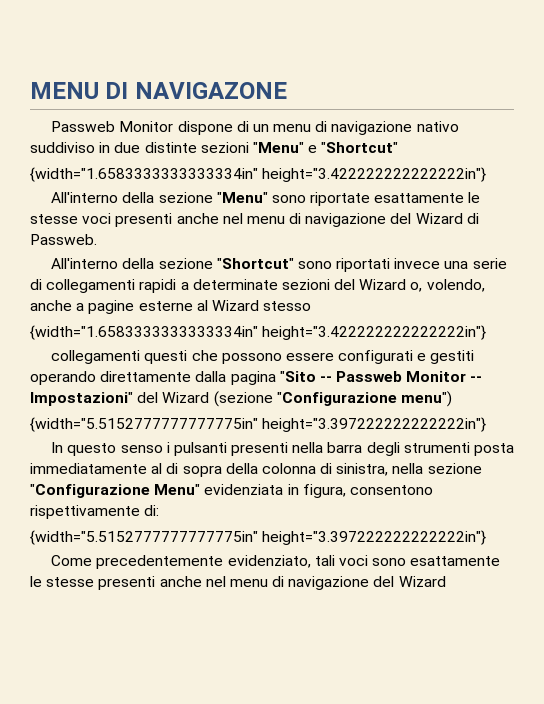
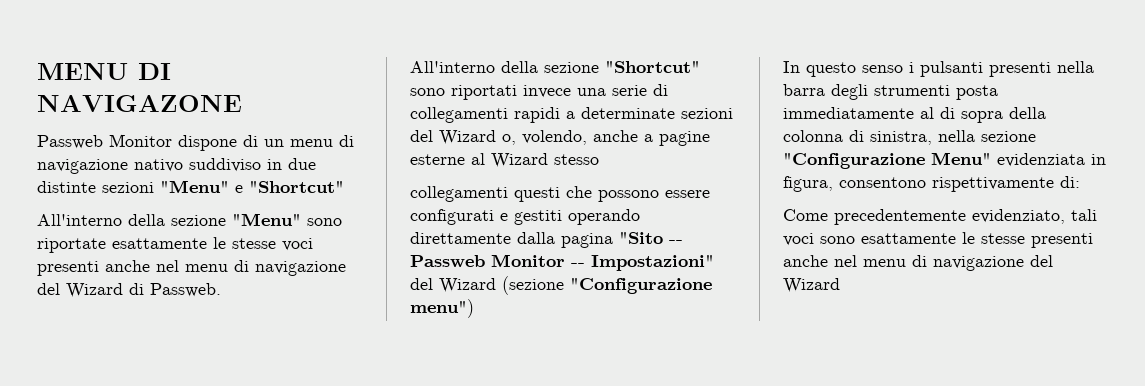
[30,167,487,182] // {width="1.6583333333333334in" height="3.422222222222222in"} -> (344, 187) none
[30,325,487,340] // {width="1.6583333333333334in" height="3.422222222222222in"} -> (599, 159) none
[30,417,487,432] // {width="5.5152777777777775in" height="3.397222222222222in"} -> (474, 308) none
[30,530,487,545] // {width="5.5152777777777775in" height="3.397222222222222in"} -> (1080, 182) none

